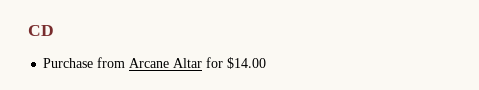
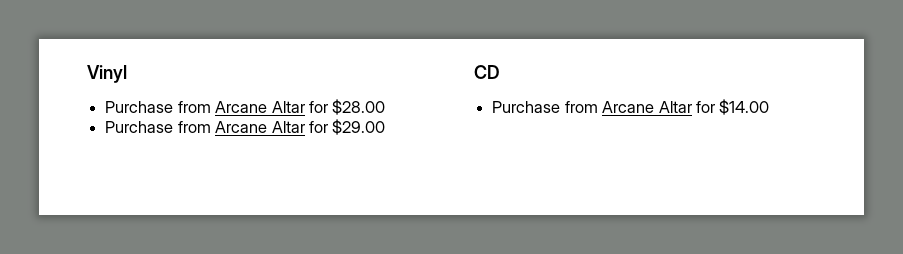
(28, 30) none -> [87,65,127,83] [105,99,386,115] [105,119,386,135] Vinyl // Purchase from Arcane Altar for $28.00 // Purchase from Arcane Altar for $29.00 //

